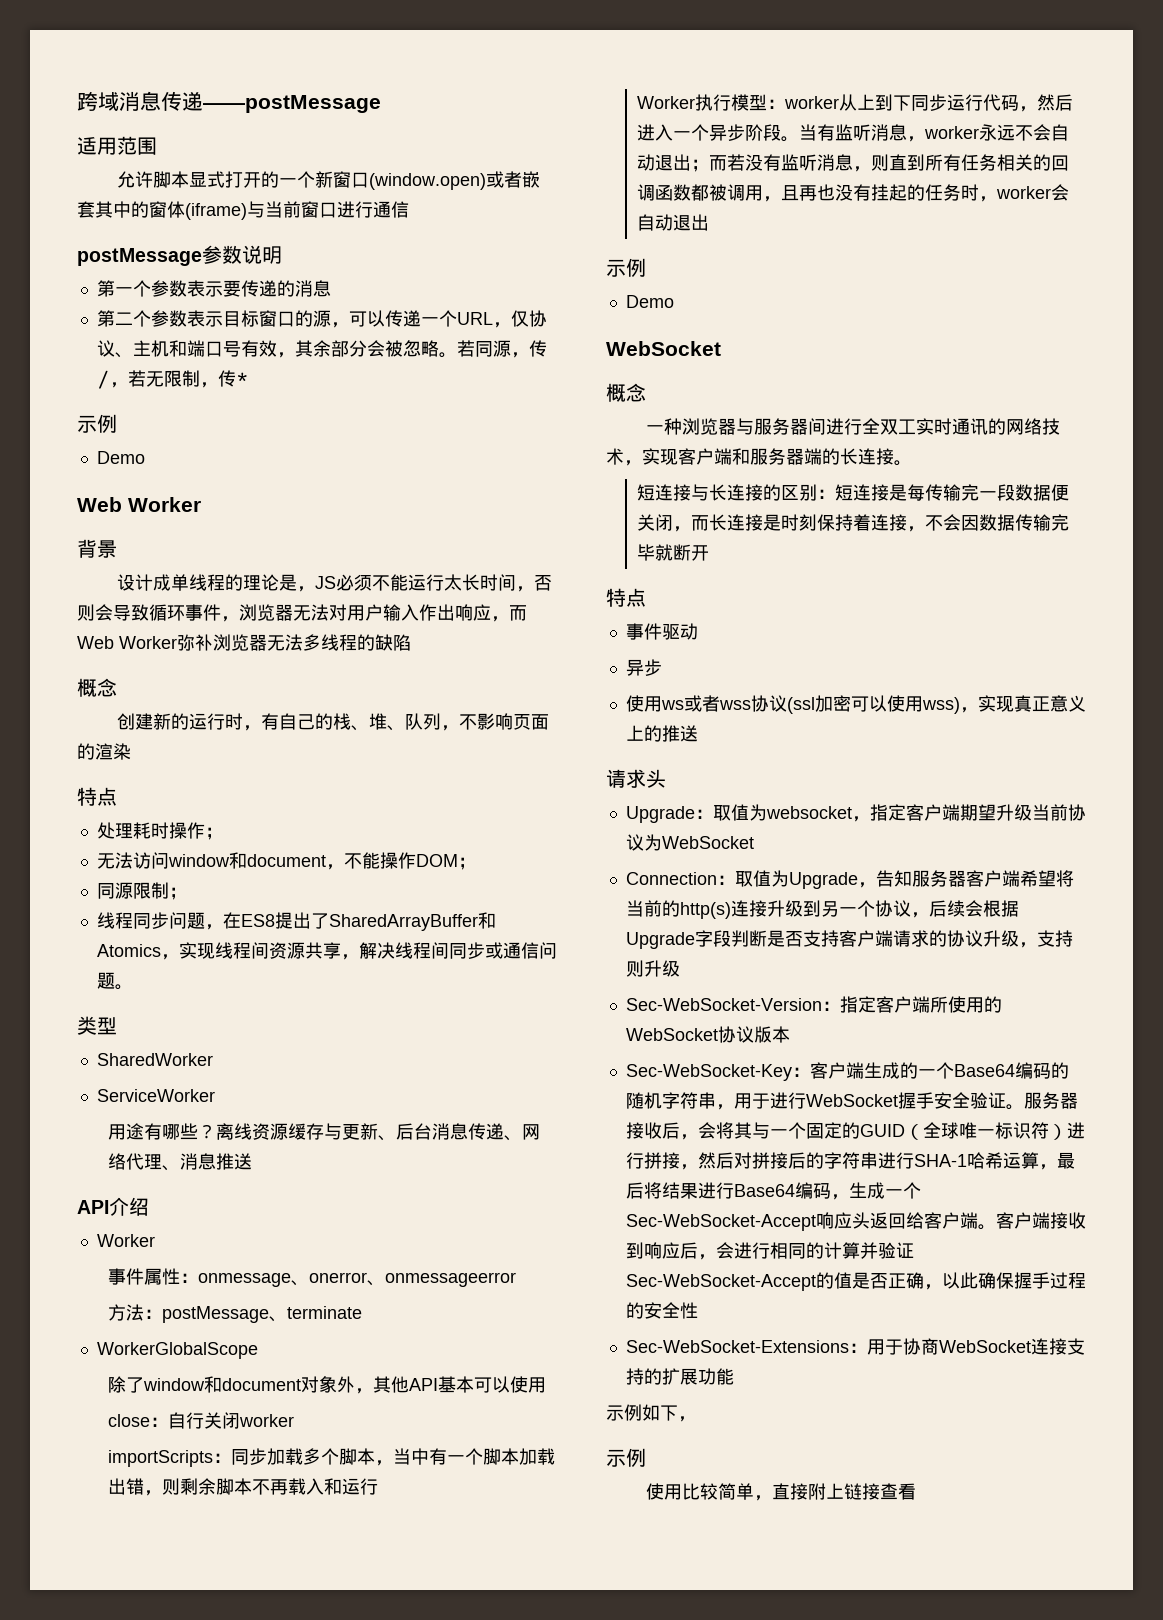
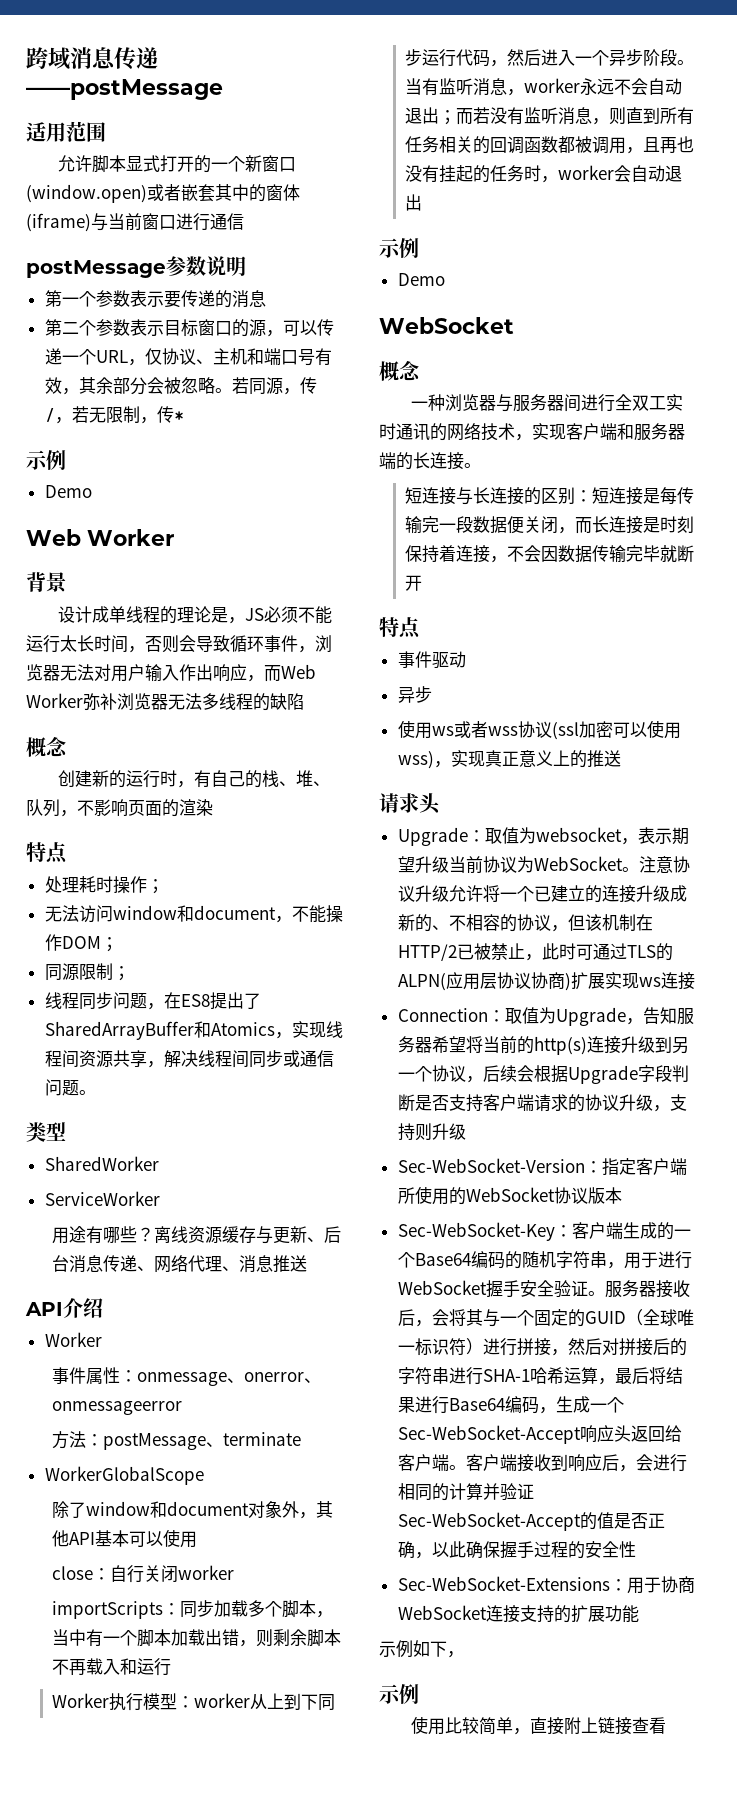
[869,804,960,821] 指定客户端 -> [637,827,672,844] 表示
(754, 842) none -> [621,856,690,873] [397,885,687,903] [397,914,653,932] [397,943,673,961] [397,972,695,991] 。注意协议升级允许将一个已建立的连接升级成新的、不相容的协议，但该机制在HTTP/2已被禁止，此时可通过TLS的ALPN(应用层协议协商)扩展实现ws连接
[965,870,1020,887] 客户端 -> (432, 1045) none

